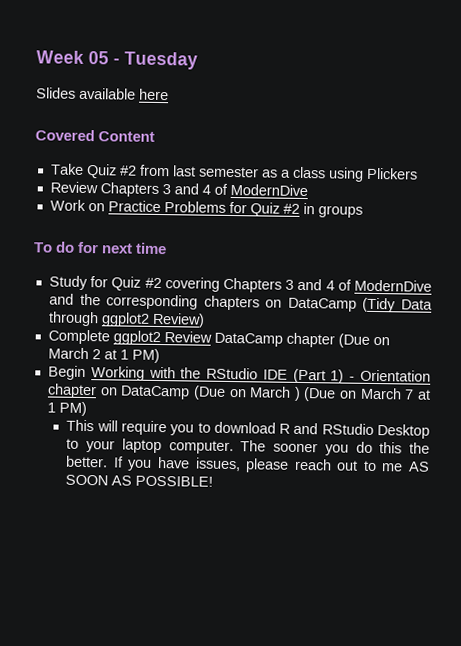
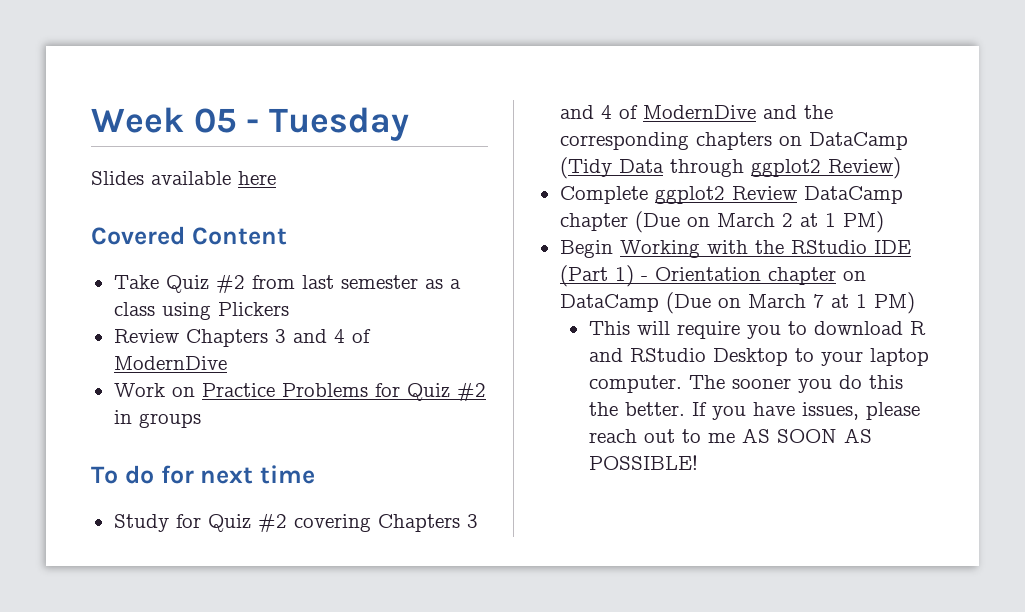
[293,386,402,402] ) (Due on March -> (806, 301) none

